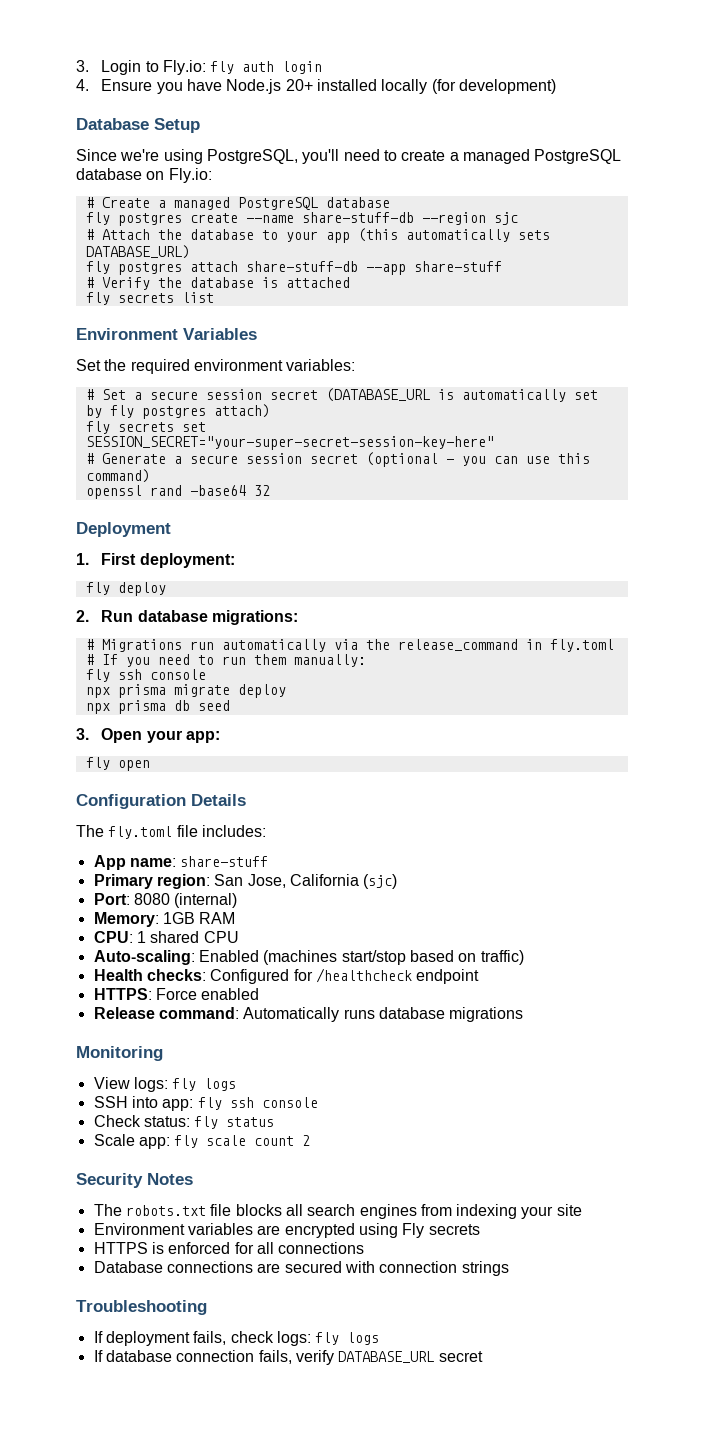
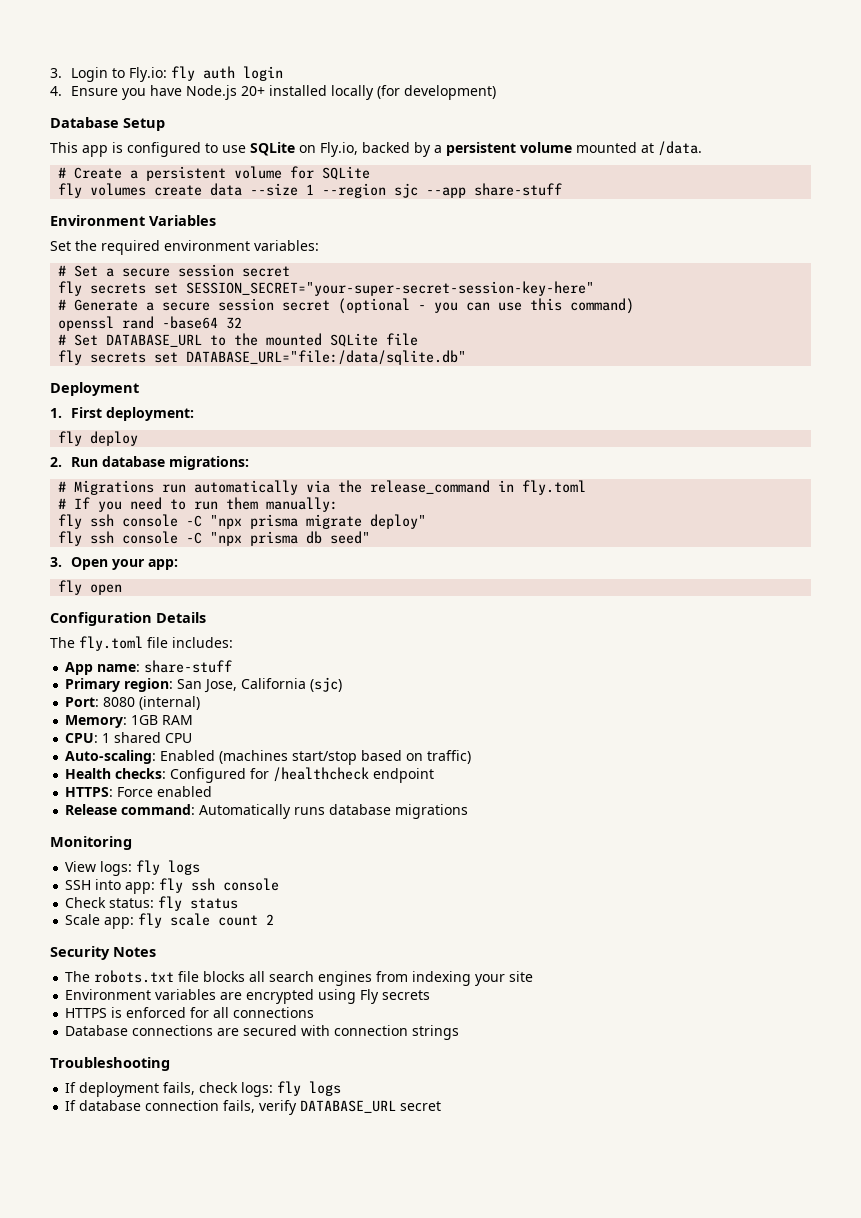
[76,149,622,164] [76,168,212,183] [85,197,390,210] [85,212,518,226] [85,228,550,243] [85,245,190,259] [85,261,502,275] [85,277,350,290] [85,292,214,305] Since we're using PostgreSQL, you'll need to create a managed PostgreSQL database on Fly.io: // # Create a managed PostgreSQL database // fly postgres create --name share-stuff-db --region sjc // # Attach the database to your app (this automatically sets DATABASE_URL) // fly postgres attach share-stuff-db --app share-stuff // # Verify the database is attached // fly secrets list -> [50,141,702,157] [58,166,371,181] [58,183,563,198] This app is configured to use SQLite on Fly.io, backed by a persistent volume mounted at /data. // # Create a persistent volume for SQLite // fly volumes create data --size 1 --region sjc --app share-stuff
[325,388,598,402] [85,404,270,419] (DATABASE_URL is automatically set by fly postgres attach) -> (291, 271) none
(270, 490) none -> [58,333,419,347] [58,350,467,365] // # Set DATABASE_URL to the mounted SQLite file // fly secrets set DATABASE_URL="file:/data/sqlite.db"
[85,684,286,698] [85,703,110,714] // npx prisma migrate deploy // npx -> [186,514,427,529] [58,531,243,546] -C "npx prisma migrate deploy" // fly ssh console -C "npx
[197,700,230,711] seed -> [330,531,371,544] seed"

